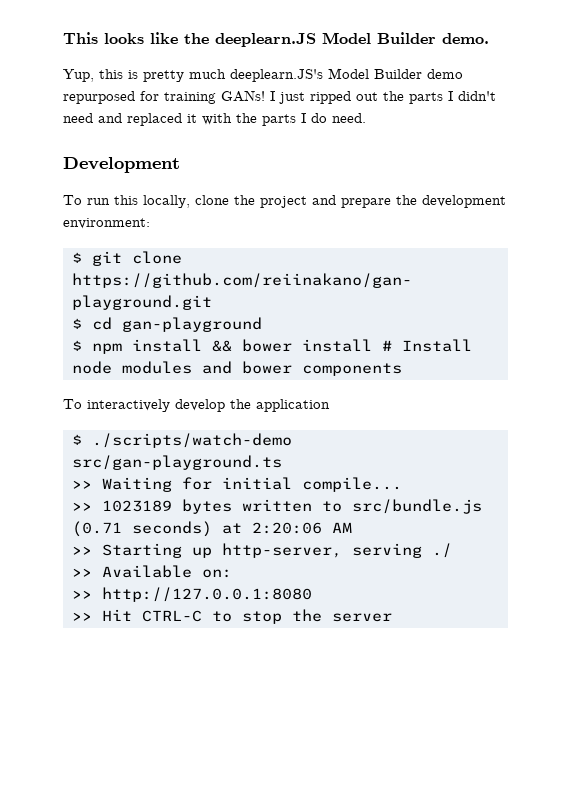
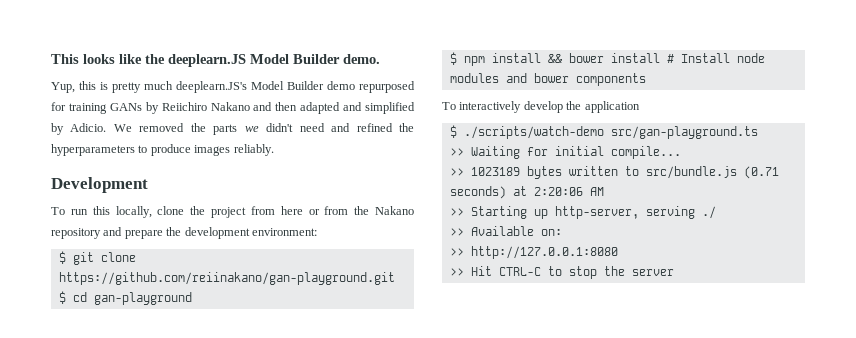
[221,90,453,104] GANs! I just ripped out the parts I -> [109,102,415,114] [51,123,259,135] GANs by Reiichiro Nakano and then adapted and simplified by Adicio. We removed the parts we
[127,113,366,126] replaced it with the parts I do need. -> [356,123,415,132] [51,144,274,156] refined the hyperparameters to produce images reliably.
(307, 202) none -> [250,206,414,215] [51,228,101,239] from here or from the Nakano repository

